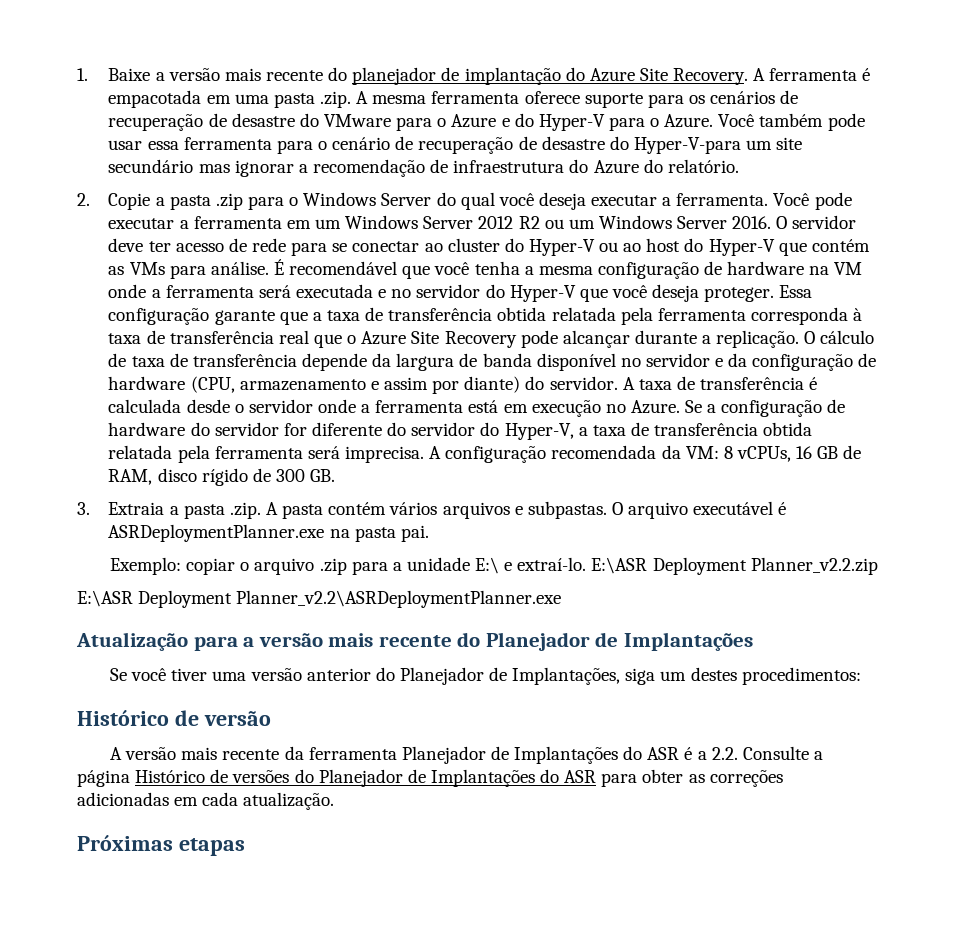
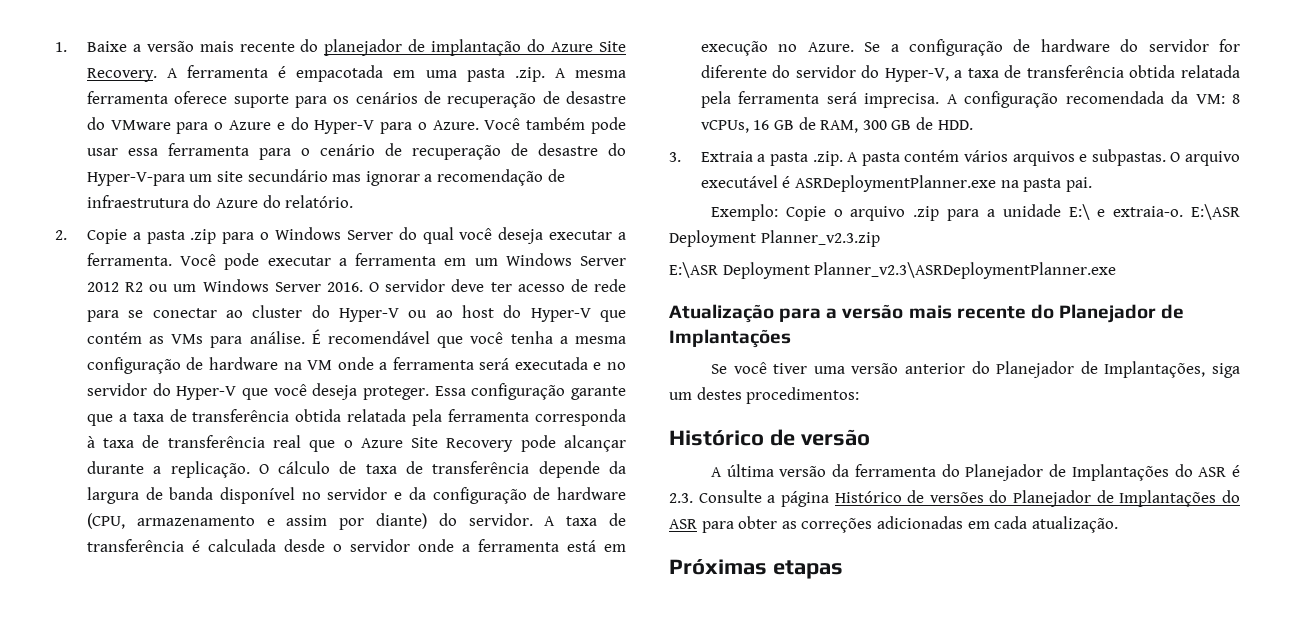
[157,468,336,486] disco rígido de 300 GB. -> [862,117,973,130] 300 GB de HDD.
[186,558,236,575] copiar -> [785,206,826,221] Copie
[517,557,878,575] [77,590,562,608] extraí-lo. E:\ASR Deployment Planner_v2.2.zip // E:\ASR Deployment Planner_v2.2\ASRDeploymentPlanner.exe -> [1113,204,1240,220] [669,230,880,247] [669,262,1117,279] extraia-o. E:\ASR Deployment Planner_v2.3.zip // E:\ASR Deployment Planner_v2.3\ASRDeploymentPlanner.exe
[125,747,280,760] versão mais recente -> [726,464,827,477] última versão
(397, 753) none -> [941,464,960,477] do
[697,747,738,760] a 2.2. -> [669,493,693,503] 2.3.

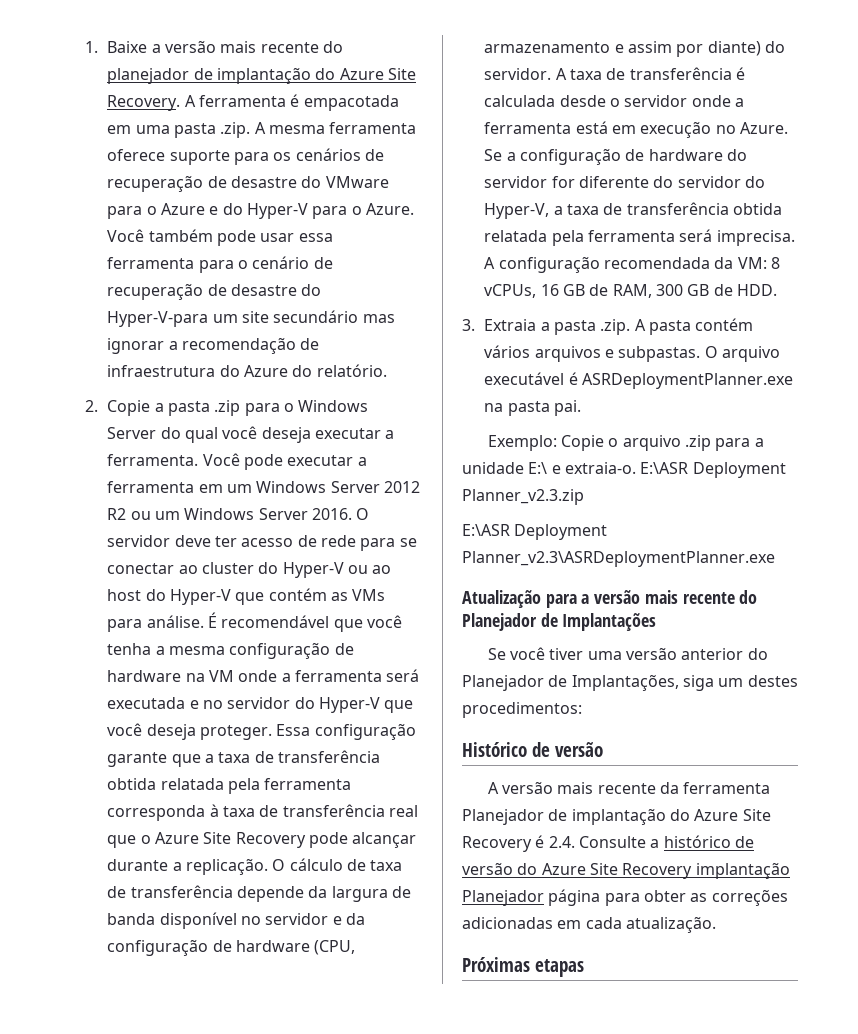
[726,464,827,477] última versão -> [502,781,656,794] versão mais recente
[941,464,1240,481] [669,490,1240,507] [669,519,697,529] do Planejador de Implantações do ASR é 2.3. Consulte a página Histórico de versões do Planejador de Implantações do ASR -> [462,808,771,825] [462,835,754,852] [462,862,790,879] [462,889,601,906] Planejador de implantação do Azure Site Recovery é 2.4. Consulte a histórico de versão do Azure Site Recovery implantação Planejador página

